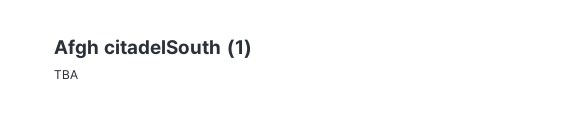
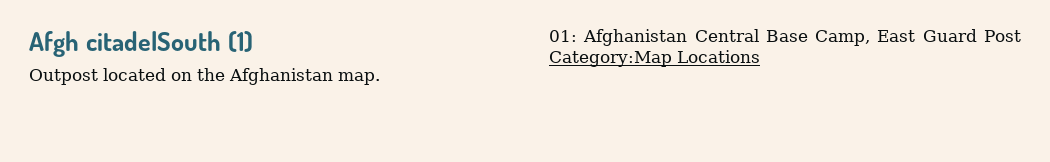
[54,70,78,79] TBA -> [29,68,380,85] [549,29,1021,46] [549,50,760,67] Outpost located on the Afghanistan map. // 01: Afghanistan Central Base Camp, East Guard Post Category:Map Locations

